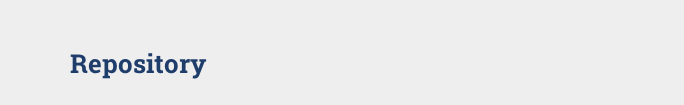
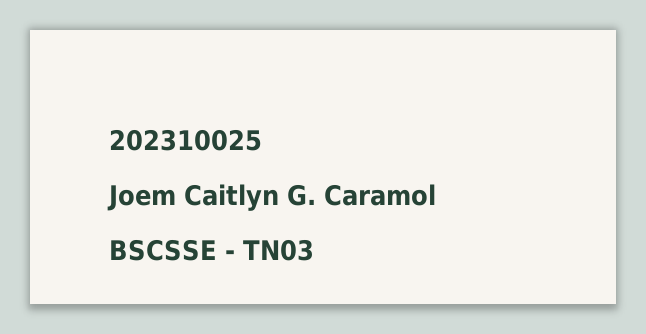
[70,53,207,79] Repository -> [109,129,262,151] [107,184,436,211] [109,239,314,261] 202310025 // Joem Caitlyn G. Caramol // BSCSSE - TN03

